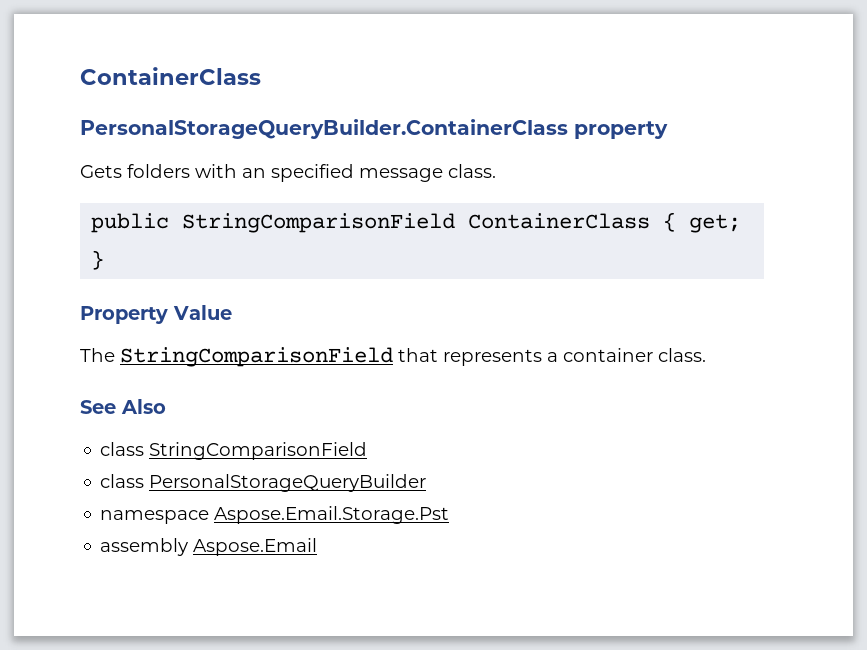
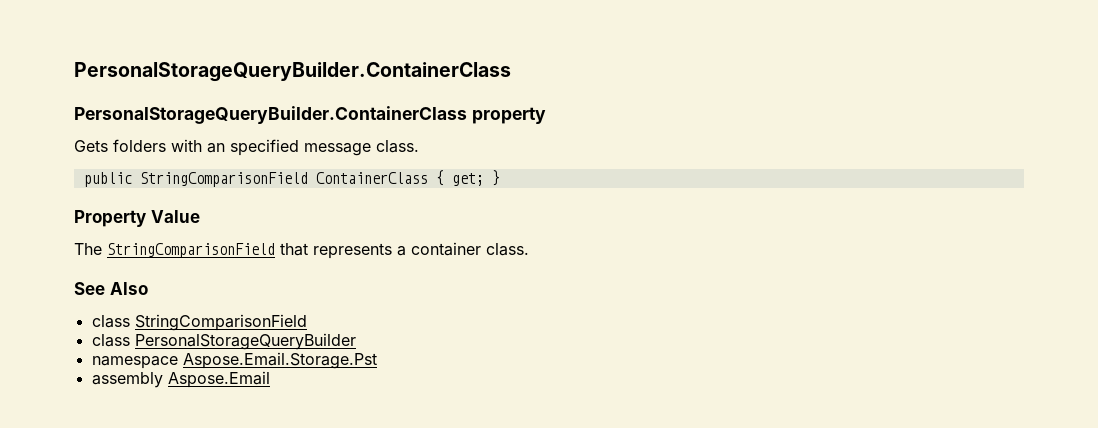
[80,67,261,85] ContainerClass -> [74,62,511,82] PersonalStorageQueryBuilder.ContainerClass

